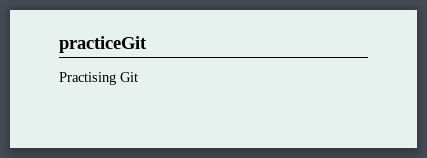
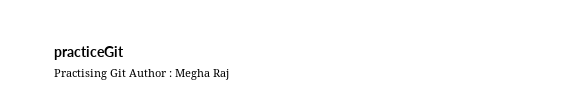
(138, 77) none -> [129,69,229,80] Author : Megha Raj

